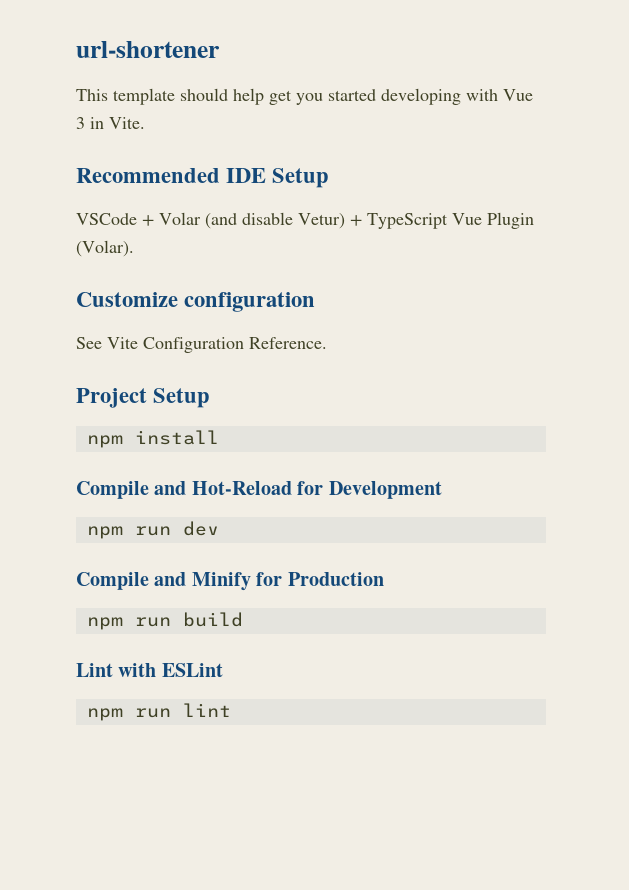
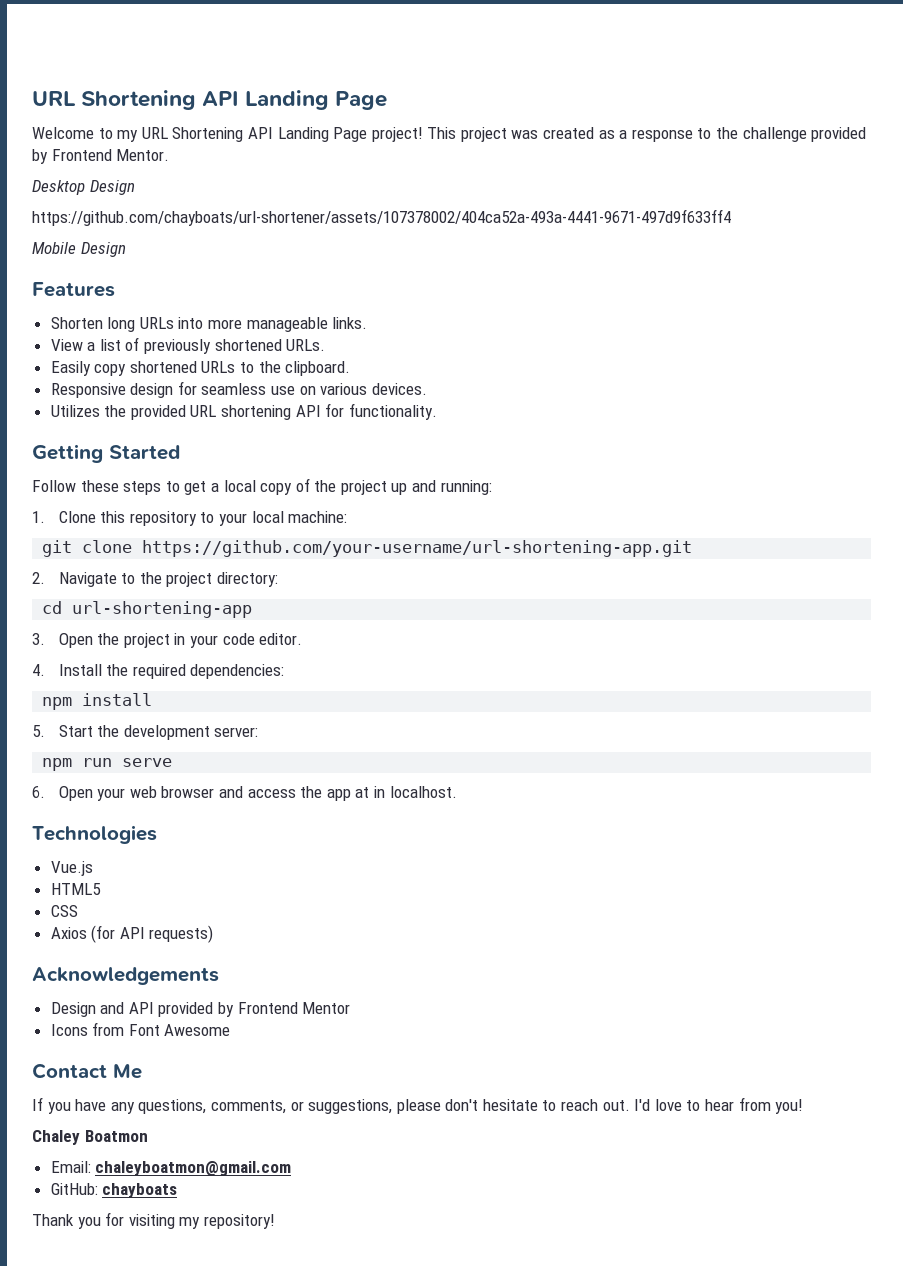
[76,41,220,58] [76,88,533,105] [76,117,145,129] [76,168,330,188] [76,212,534,229] [76,240,134,257] [76,292,316,312] [76,337,327,353] [76,388,211,408] [86,430,219,448] [76,481,442,499] [86,521,219,539] [76,572,384,591] [86,612,243,630] [76,663,223,677] [86,703,231,721] url-shortener // This template should help get you started developing with Vue 3 in Vite. // Recommended IDE Setup // VSCode + Volar (and disable Vetur) + TypeScript Vue Plugin (Volar). // Customize configuration // See Vite Configuration Reference. // Project Setup // npm install // Compile and Hot-Reload for Development // npm run dev // Compile and Minify for Production // npm run build // Lint with ESLint // npm run lint -> [32,90,388,110] [32,127,867,142] [32,149,170,164] [32,180,135,195] [32,209,731,226] [32,242,126,257] [32,282,115,297] [50,317,368,332] [50,337,326,354] [50,361,351,376] [50,381,427,398] [50,403,437,420] [32,444,180,463] [32,478,492,495] [32,511,348,526] [42,540,693,557] [32,572,279,587] [42,601,253,618] [32,633,303,648] [32,664,285,679] [42,693,153,710] [32,725,259,740] [42,758,173,771] [32,786,457,801] [32,825,157,844] [50,861,93,876] [50,883,101,895] [50,905,78,917] [50,925,214,943] [32,967,219,985] [50,1002,351,1017] [50,1022,231,1036] [32,1063,142,1079] [32,1097,804,1114] [32,1130,148,1145] [50,1161,292,1176] [50,1183,178,1198] [32,1212,275,1229] URL Shortening API Landing Page // Welcome to my URL Shortening API Landing Page project! This project was created as a response to the challenge provided by Frontend Mentor. // Desktop Design // https://github.com/chayboats/url-shortener/assets/107378002/404ca52a-493a-4441-9671-497d9f633ff4 // Mobile Design // Features // Shorten long URLs into more manageable links. // View a list of previously shortened URLs. // Easily copy shortened URLs to the clipboard. // Responsive design for seamless use on various devices. // Utilizes the provided URL shortening API for functionality. // Getting Started // Follow these steps to get a local copy of the project up and running: // 1. Clone this repository to your local machine: // git clone https://github.com/your-username/url-shortening-app.git // 2. Navigate to the project directory: // cd url-shortening-app // 3. Open the project in your code editor. // 4. Install the required dependencies: // npm install // 5. Start the development server: // npm run serve // 6. Open your web browser and access the app at in localhost. // Technologies // Vue.js // HTML5 // CSS // Axios (for API requests) // Acknowledgements // Design and API provided by Frontend Mentor // Icons from Font Awesome // Contact Me // If you have any questions, comments, or suggestions, please don't hesitate to reach out. I'd love to hear from you! // Chaley Boatmon // Email: chaleyboatmon@gmail.com // GitHub: chayboats // Thank you for visiting my repository!

